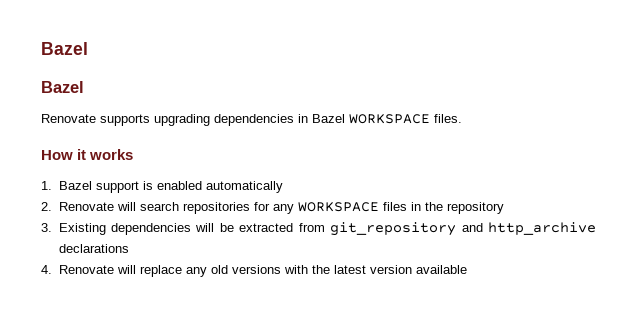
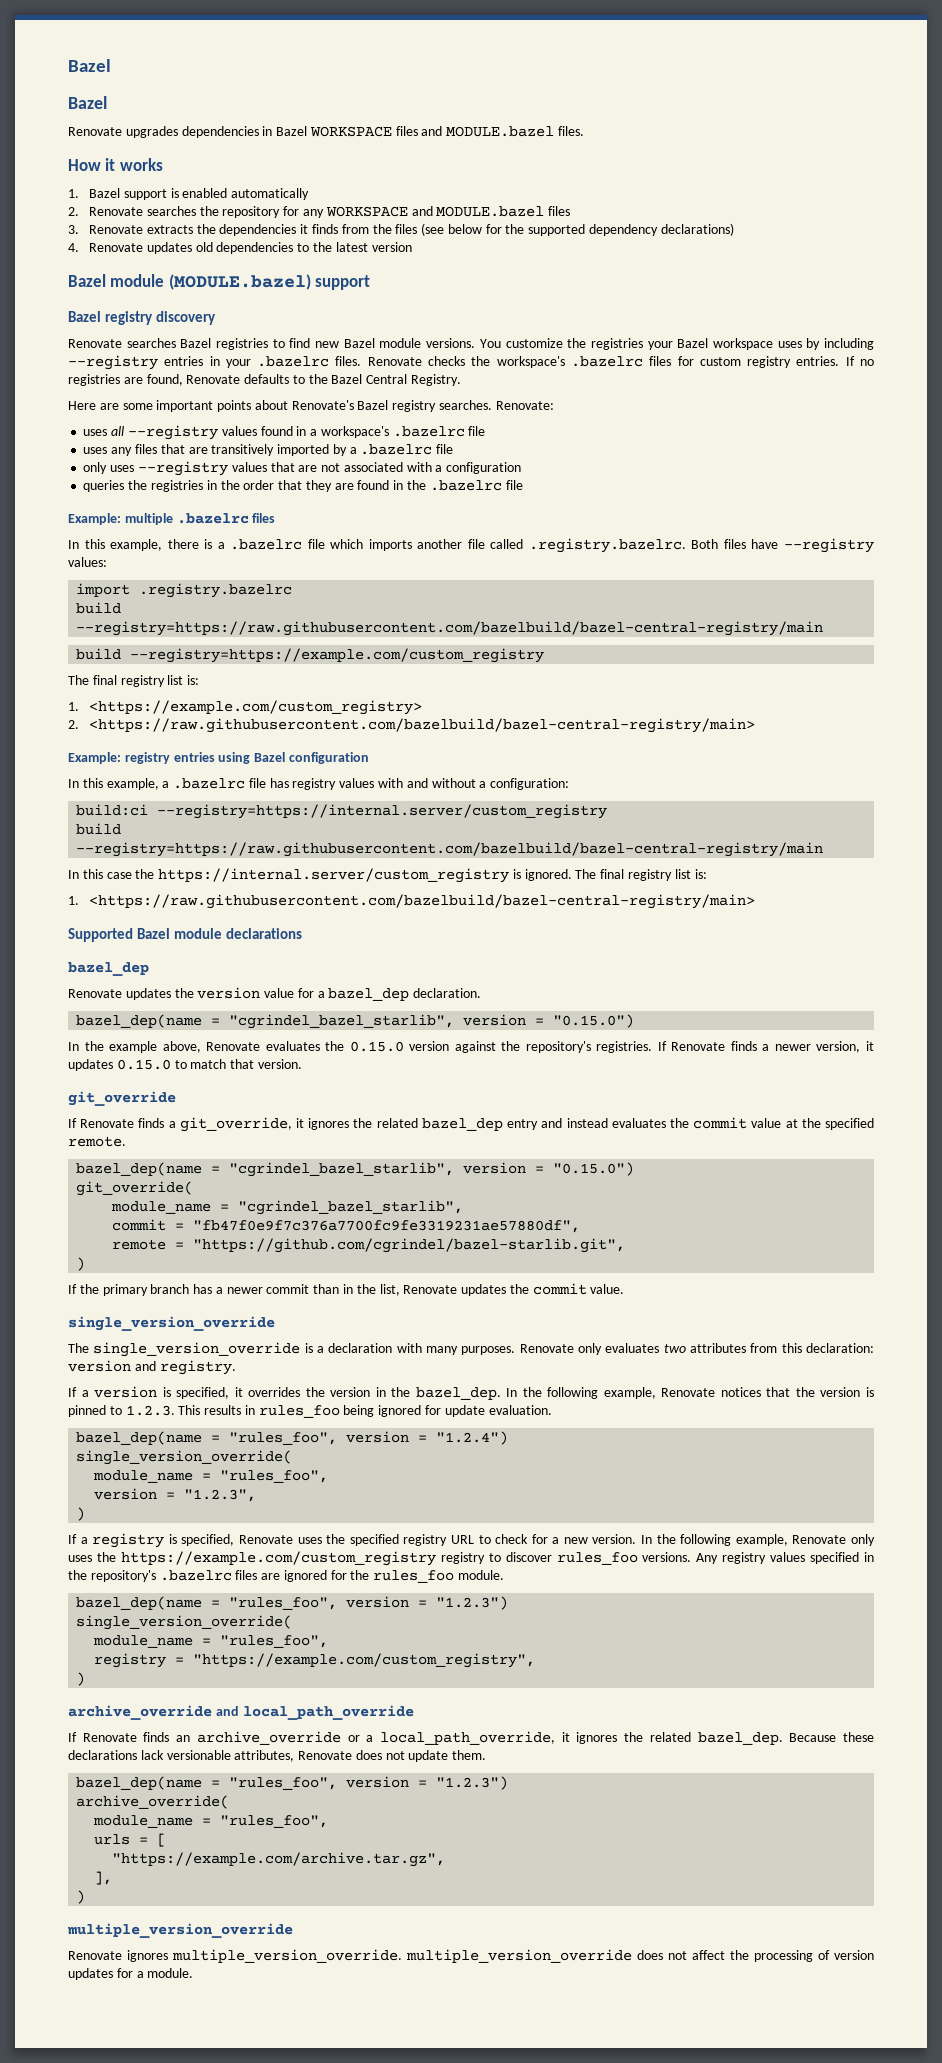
[100,114,210,126] supports upgrading -> [125,126,178,138] upgrades
(430, 119) none -> [395,126,555,137] files and MODULE.bazel
[116,202,250,214] will search repositories -> [146,206,281,218] searches the repository
[382,202,504,214] [41,222,596,236] [58,244,129,253] [41,265,467,277] files in the repository // 3. Existing dependencies will be extracted from git_repository and http_archive declarations // 4. Renovate will replace any old versions with the latest version available -> [411,206,571,217] [68,223,734,236] [68,242,412,254] [68,274,371,290] [68,311,217,325] [68,338,875,350] [68,355,874,370] [68,374,462,386] [68,400,554,412] [83,425,486,440] [83,444,454,456] [83,461,522,476] [83,480,523,492] [68,513,276,525] [68,538,874,553] [68,557,107,567] [76,583,293,598] [76,602,122,614] [76,621,824,636] [76,648,545,663] [68,675,200,687] [68,700,423,715] [68,718,756,733] [68,752,369,764] [68,778,570,790] [76,804,608,819] [76,823,122,835] [76,842,824,857] [68,868,707,883] [68,894,756,909] [68,928,303,942] [68,962,149,976] [68,987,482,1001] [76,1014,635,1029] [68,1041,874,1053] [68,1059,302,1071] [68,1091,176,1106] [68,1117,875,1132] [68,1136,126,1147] [76,1162,635,1177] [76,1181,194,1196] [111,1200,464,1215] [112,1219,581,1233] [112,1238,626,1253] [76,1257,86,1271] [68,1283,625,1296] [68,1316,275,1331] [68,1342,875,1357] [68,1360,236,1375] [68,1386,874,1400] [68,1405,552,1418] [76,1431,509,1445] [76,1450,293,1465] [93,1470,329,1483] [94,1488,257,1502] [76,1507,86,1521] [68,1533,875,1548] [68,1551,874,1566] [68,1570,505,1583] [76,1596,509,1610] [76,1615,293,1630] [93,1635,329,1648] [94,1653,536,1668] [76,1672,86,1686] [68,1705,414,1720] [68,1731,874,1745] [68,1750,487,1762] [76,1776,509,1790] [76,1795,230,1809] [93,1815,329,1828] [94,1833,167,1847] [112,1852,446,1867] [94,1871,113,1885] [76,1890,86,1904] [67,1923,293,1938] [68,1949,874,1963] [68,1968,194,1980] and MODULE.bazel files // 3. Renovate extracts the dependencies it finds from the files (see below for the supported dependency declarations) // 4. Renovate updates old dependencies to the latest version // Bazel module (MODULE.bazel) support // Bazel registry discovery // Renovate searches Bazel registries to find new Bazel module versions. You customize the registries your Bazel workspace uses by including --registry entries in your .bazelrc files. Renovate checks the workspace's .bazelrc files for custom registry entries. If no registries are found, Renovate defaults to the Bazel Central Registry. // Here are some important points about Renovate's Bazel registry searches. Renovate: // uses all --registry values found in a workspace's .bazelrc file // uses any files that are transitively imported by a .bazelrc file // only uses --registry values that are not associated with a configuration // queries the registries in the order that they are found in the .bazelrc file // Example: multiple .bazelrc files // In this example, there is a .bazelrc file which imports another file called .registry.bazelrc. Both files have --registry values: // import .registry.bazelrc // build --registry=https://raw.githubusercontent.com/bazelbuild/bazel-central-registry/main // build --registry=https://example.com/custom_registry // The final registry list is: // 1. <https://example.com/custom_registry> // 2. <https://raw.githubusercontent.com/bazelbuild/bazel-central-registry/main> // Example: registry entries using Bazel configuration // In this example, a .bazelrc file has registry values with and without a configuration: // build:ci --registry=https://internal.server/custom_registry // build --registry=https://raw.githubusercontent.com/bazelbuild/bazel-central-registry/main // In this case the https://internal.server/custom_registry is ignored. The final registry list is: // 1. <https://raw.githubusercontent.com/bazelbuild/bazel-central-registry/main> // Supported Bazel module declarations // bazel_dep // Renovate updates the version value for a bazel_dep declaration. // bazel_dep(name = "cgrindel_bazel_starlib", version = "0.15.0") // In the example above, Renovate evaluates the 0.15.0 version against the repository's registries. If Renovate finds a newer version, it updates 0.15.0 to match that version. // git_override // If Renovate finds a git_override, it ignores the related bazel_dep entry and instead evaluates the commit value at the specified remote. // bazel_dep(name = "cgrindel_bazel_starlib", version = "0.15.0") // git_override( // module_name = "cgrindel_bazel_starlib", // commit = "fb47f0e9f7c376a7700fc9fe3319231ae57880df", // remote = "https://github.com/cgrindel/bazel-starlib.git", // ) // If the primary branch has a newer commit than in the list, Renovate updates the commit value. // single_version_override // The single_version_override is a declaration with many purposes. Renovate only evaluates two attributes from this declaration: version and registry. // If a version is specified, it overrides the version in the bazel_dep. In the following example, Renovate notices that the version is pinned to 1.2.3. This results in rules_foo being ignored for update evaluation. // bazel_dep(name = "rules_foo", version = "1.2.4") // single_version_override( // module_name = "rules_foo", // version = "1.2.3", // ) // If a registry is specified, Renovate uses the specified registry URL to check for a new version. In the following example, Renovate only uses the https://example.com/custom_registry registry to discover rules_foo versions. Any registry values specified in the repository's .bazelrc files are ignored for the rules_foo module. // bazel_dep(name = "rules_foo", version = "1.2.3") // single_version_override( // module_name = "rules_foo", // registry = "https://example.com/custom_registry", // ) // archive_override and local_path_override // If Renovate finds an archive_override or a local_path_override, it ignores the related bazel_dep. Because these declarations lack versionable attributes, Renovate does not update them. // bazel_dep(name = "rules_foo", version = "1.2.3") // archive_override( // module_name = "rules_foo", // urls = [ // "https://example.com/archive.tar.gz", // ], // ) // multiple_version_override // Renovate ignores multiple_version_override. multiple_version_override does not affect the processing of version updates for a module.

